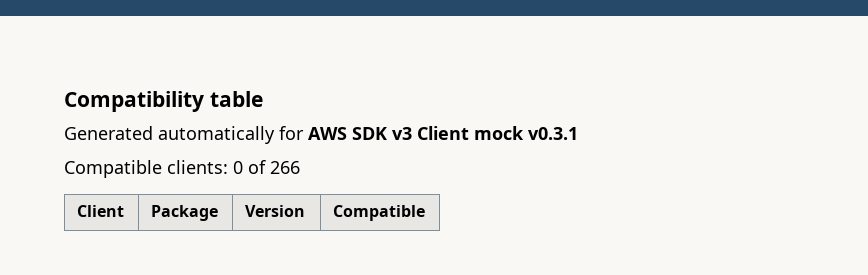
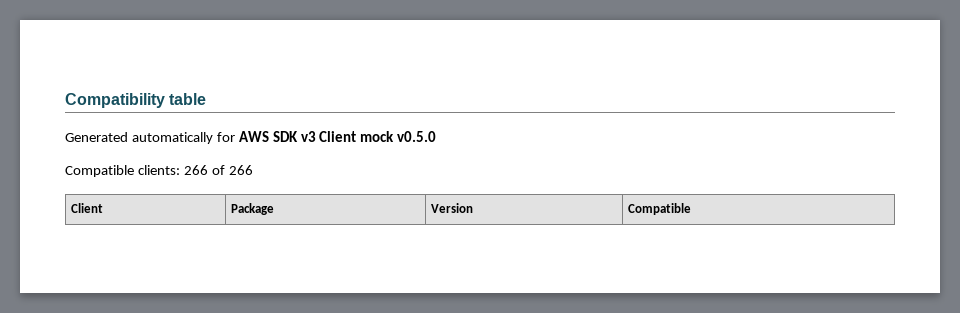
[528,127,578,140] v0.3.1 -> [397,131,437,142] v0.5.0
[233,161,243,174] 0 -> [183,165,208,175] 266

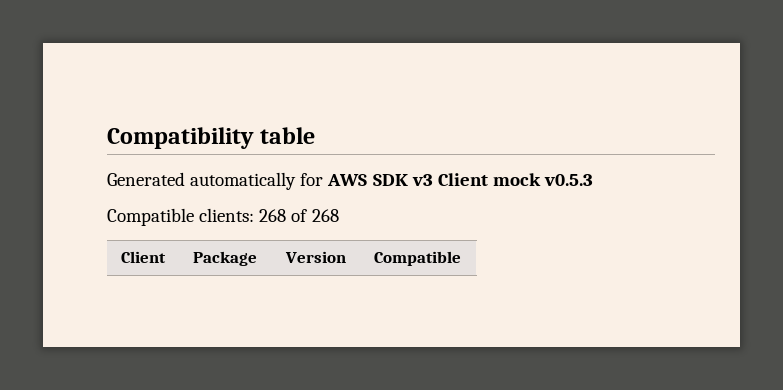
[397,131,437,142] v0.5.0 -> [544,174,594,186] v0.5.3
[183,165,253,175] 266 of 266 -> [259,209,339,222] 268 of 268

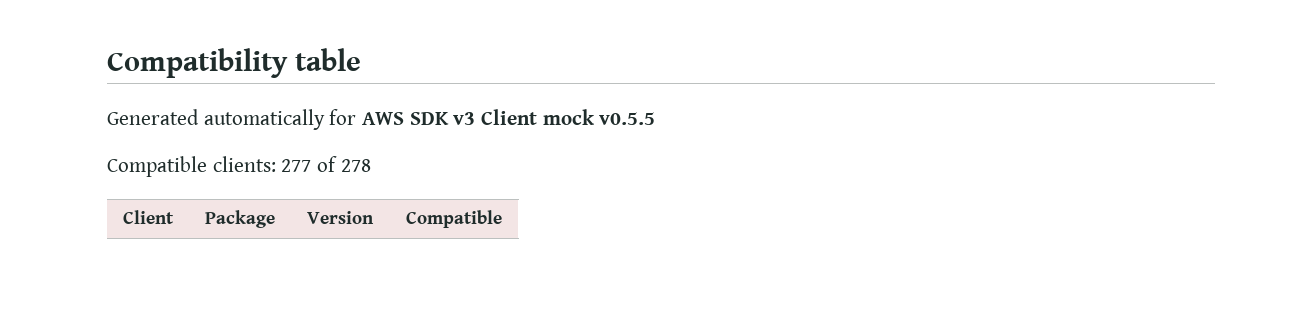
[544,174,594,186] v0.5.3 -> [599,112,656,125] v0.5.5
[259,209,339,222] 268 of 268 -> [281,156,371,172] 277 of 278

